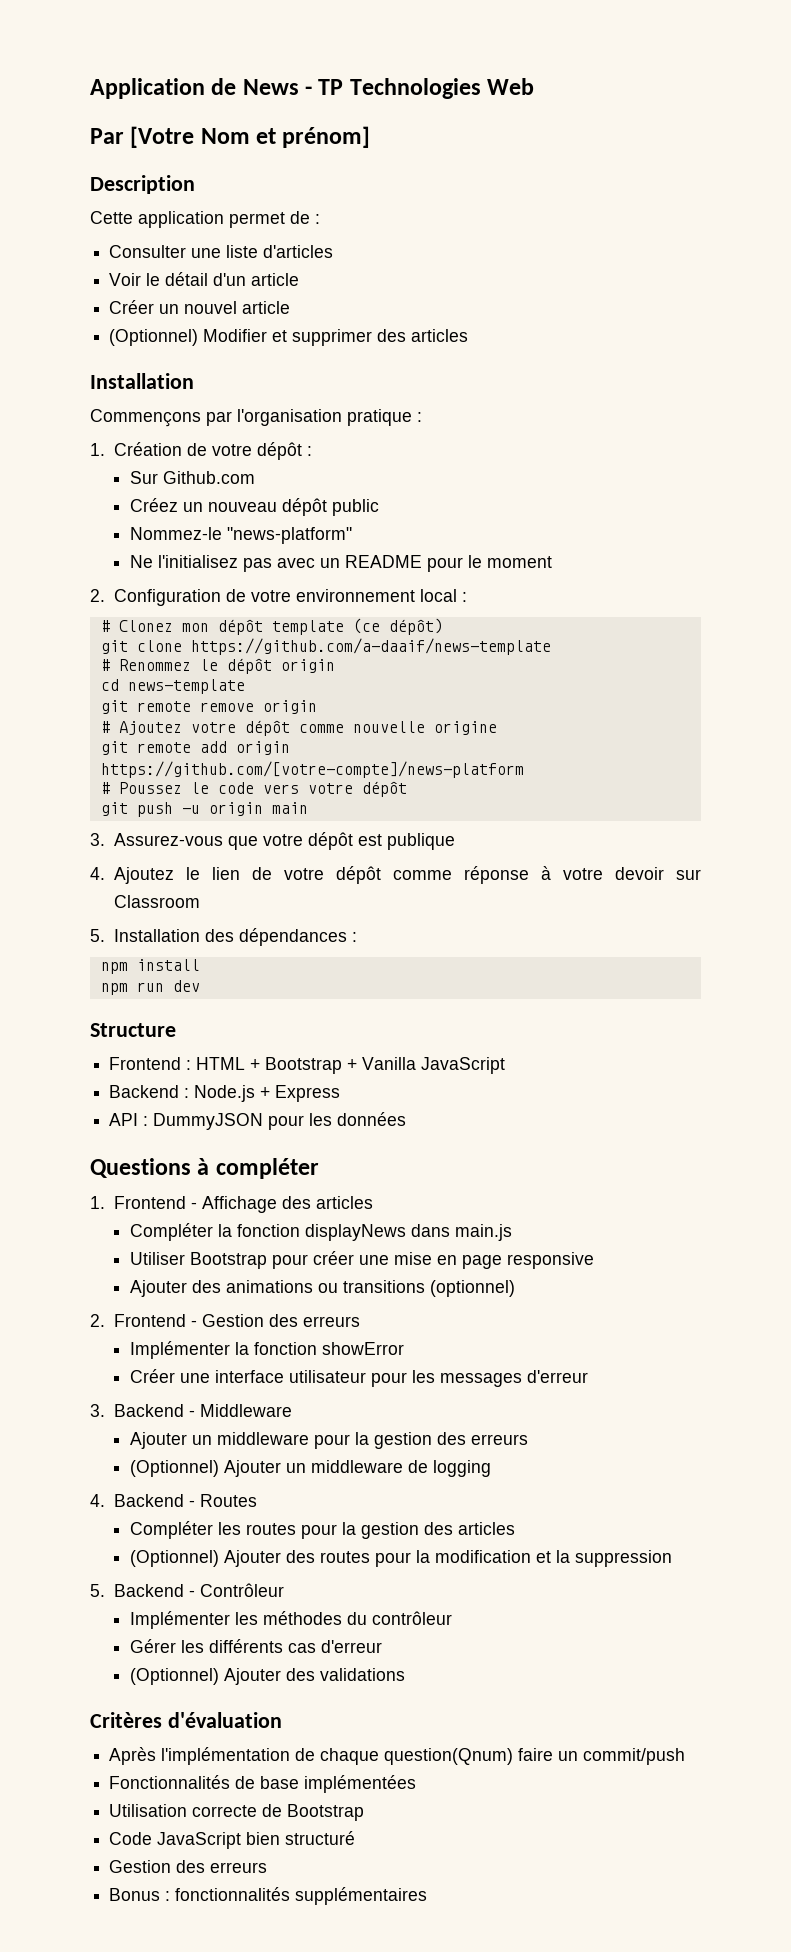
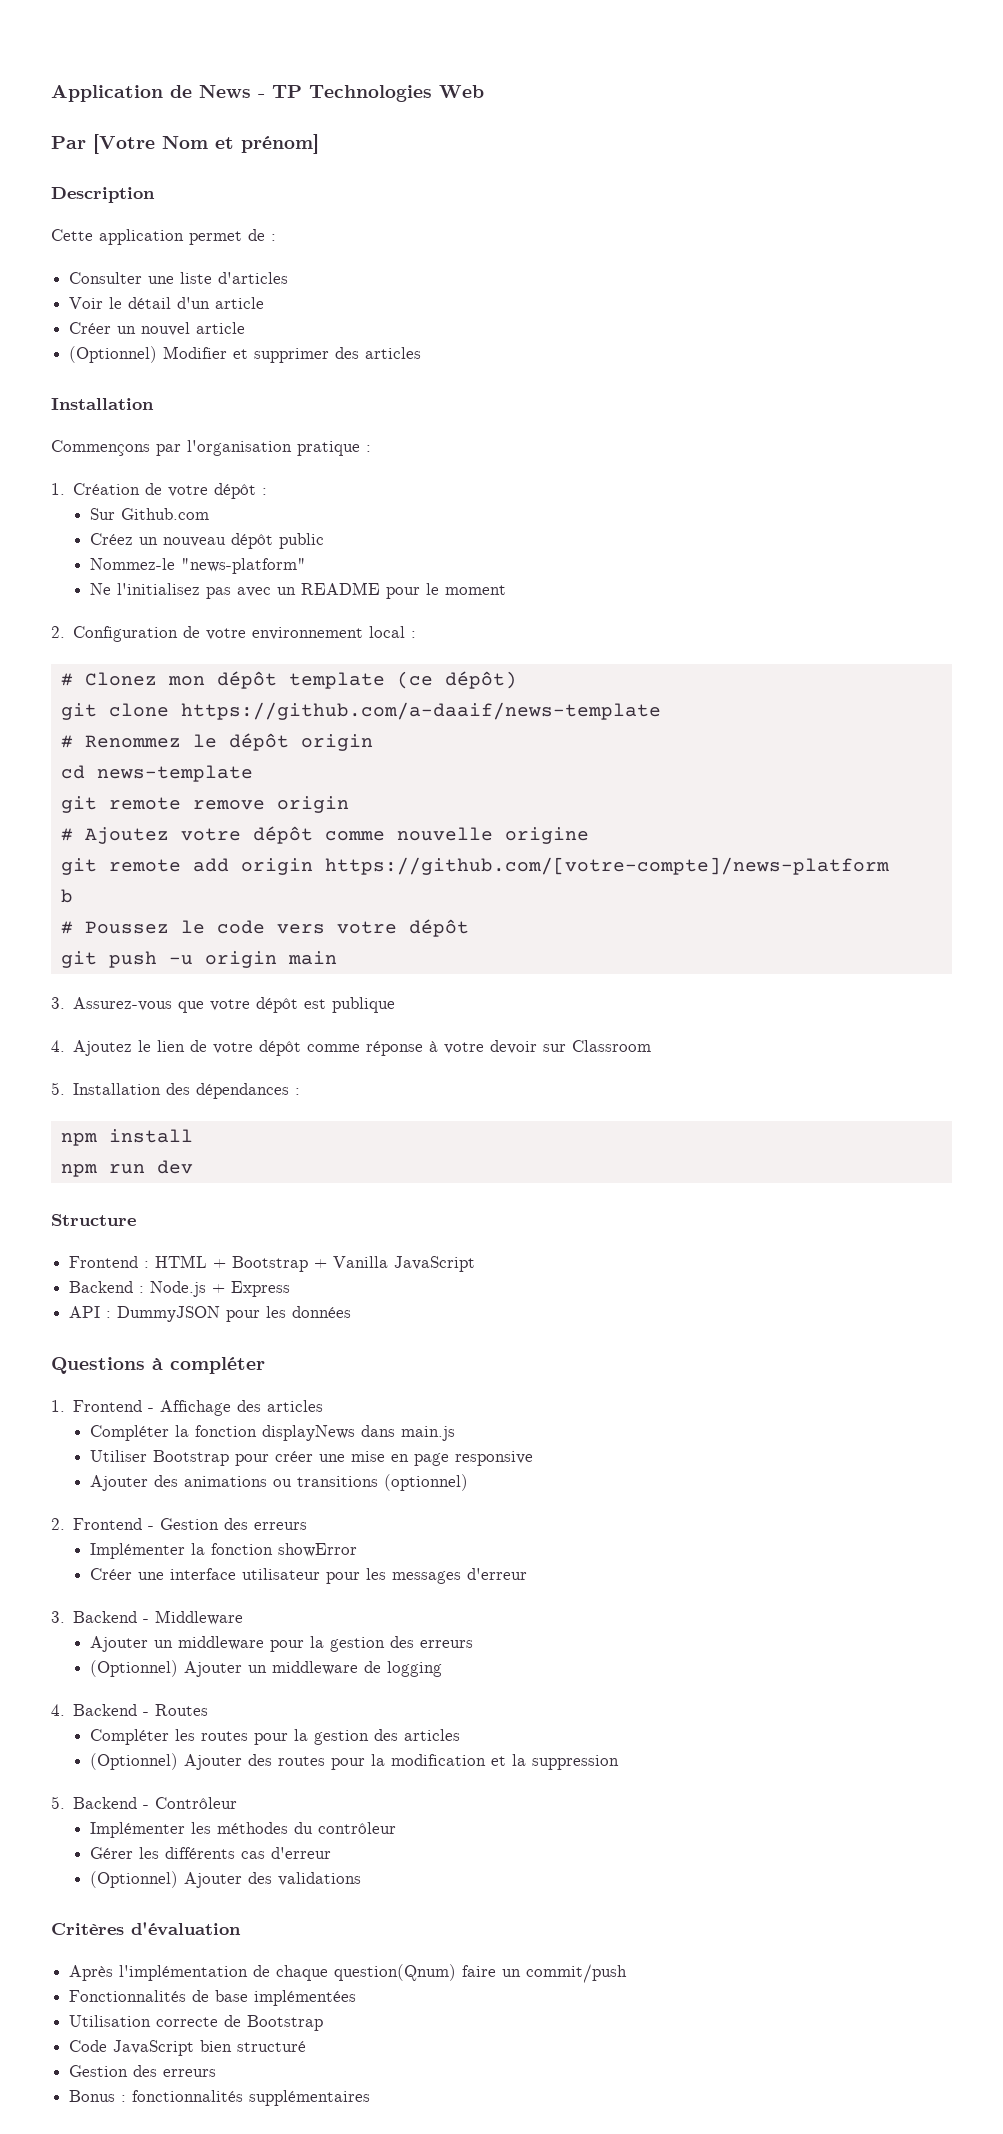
(524, 769) none -> [60,889,73,903] // b

